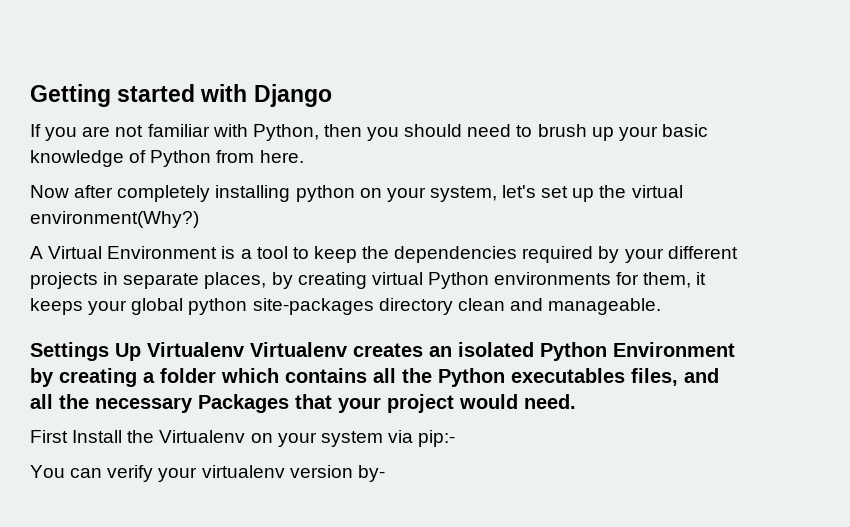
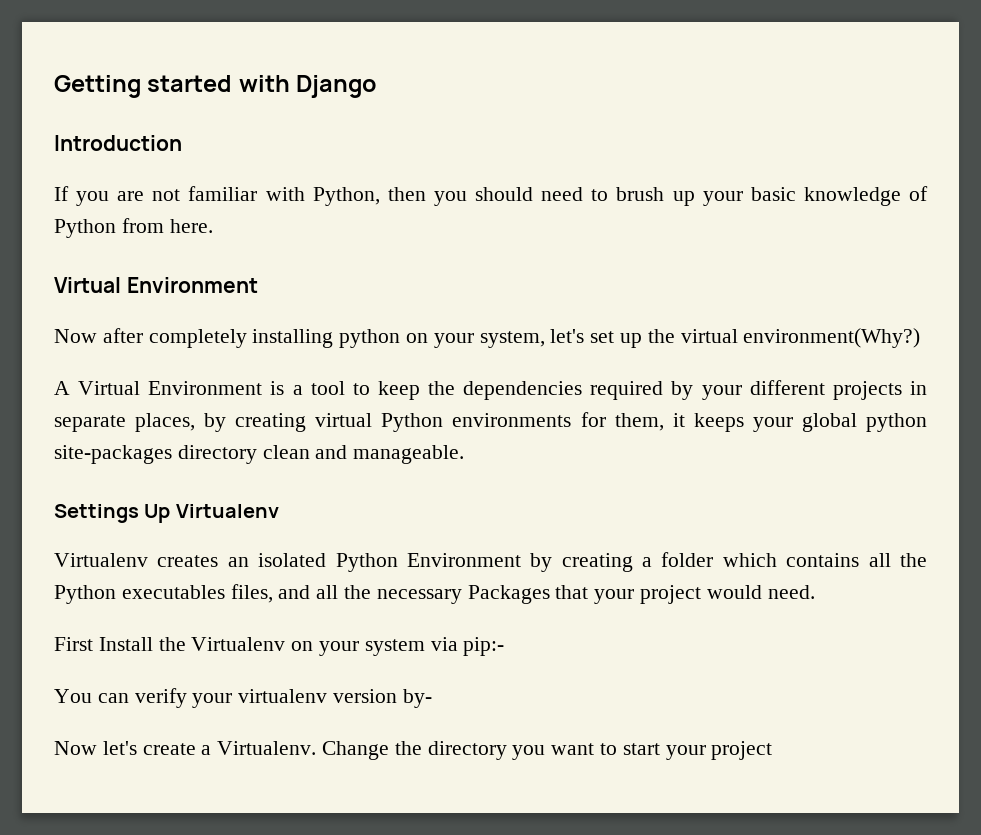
(332, 95) none -> [54,135,182,151] // Introduction
(304, 156) none -> [54,277,258,293] // Virtual Environment
(245, 349) none -> (279, 511) //
(385, 473) none -> [54,741,773,760] // Now let's create a Virtualenv. Change the directory you want to start your project

